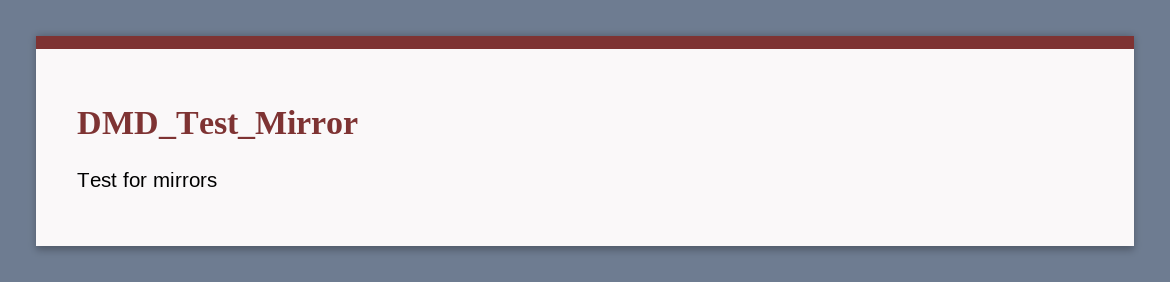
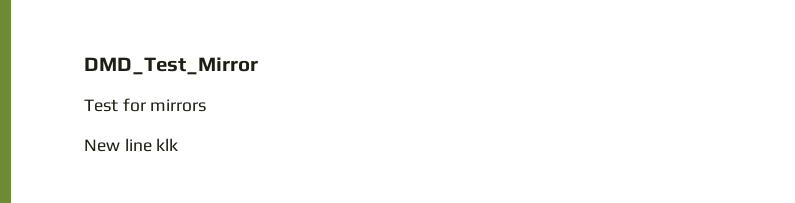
(217, 179) none -> [84,138,179,152] // New line klk

